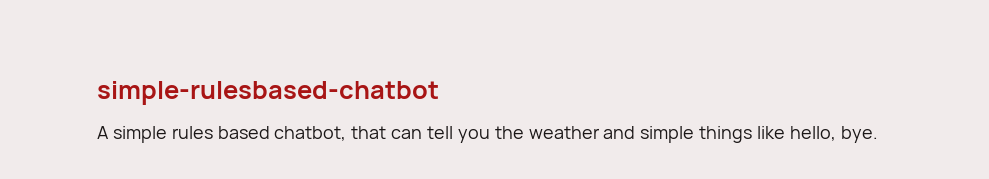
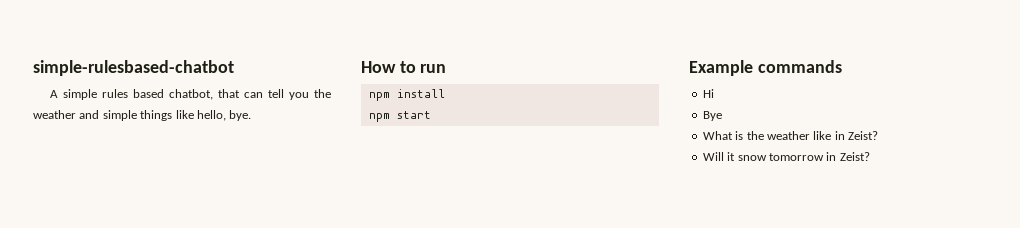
(878, 134) none -> [361,61,447,73] [368,89,445,101] [368,111,431,122] [689,60,842,76] [702,89,714,98] [702,111,722,121] [702,131,878,140] [702,152,870,161] // How to run // npm install // npm start // Example commands // Hi // Bye // What is the weather like in Zeist? // Will it snow tomorrow in Zeist?

